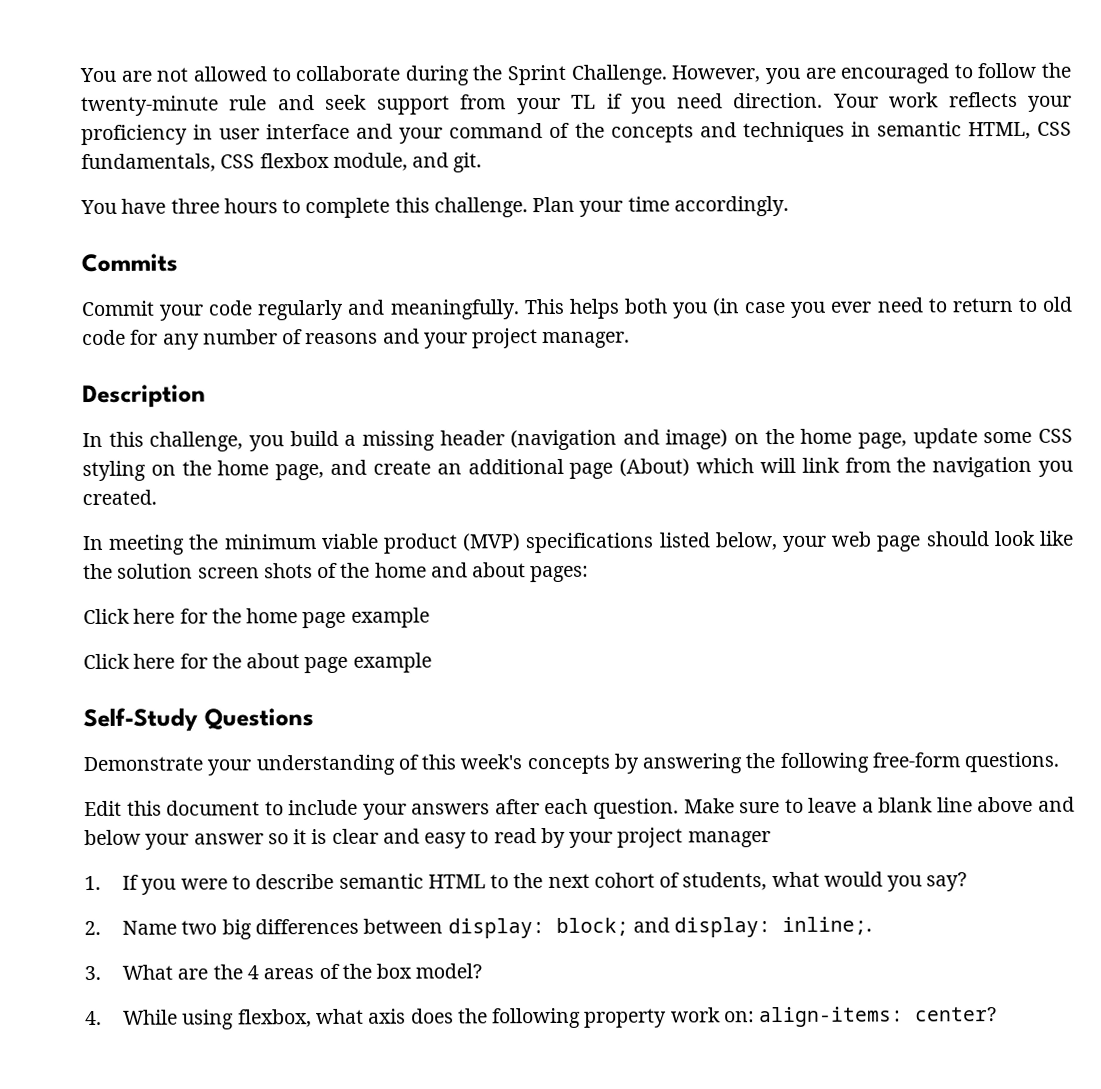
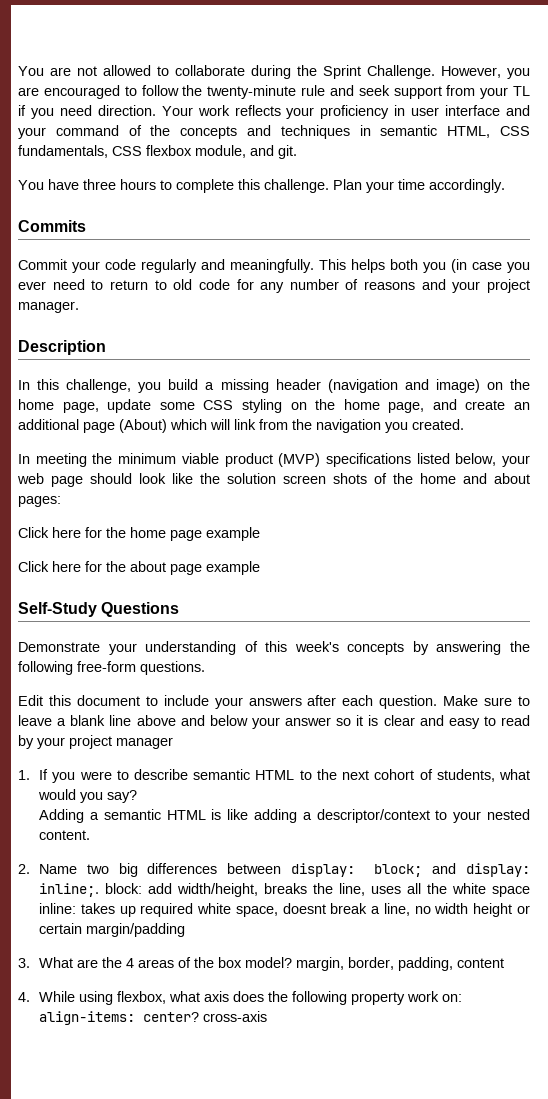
(968, 882) none -> [39,809,530,823] [39,830,91,840] // Adding a semantic HTML is like adding a descriptor/context to your nested content.
(873, 925) none -> [105,883,531,897] [39,903,530,917] [39,923,186,937] block: add width/height, breaks the line, uses all the white space inline: takes up required white space, doesnt break a line, no width height or certain margin/padding
(483, 971) none -> [296,957,505,971] margin, border, padding, content
(998, 1014) none -> [203,1011,268,1022] cross-axis

